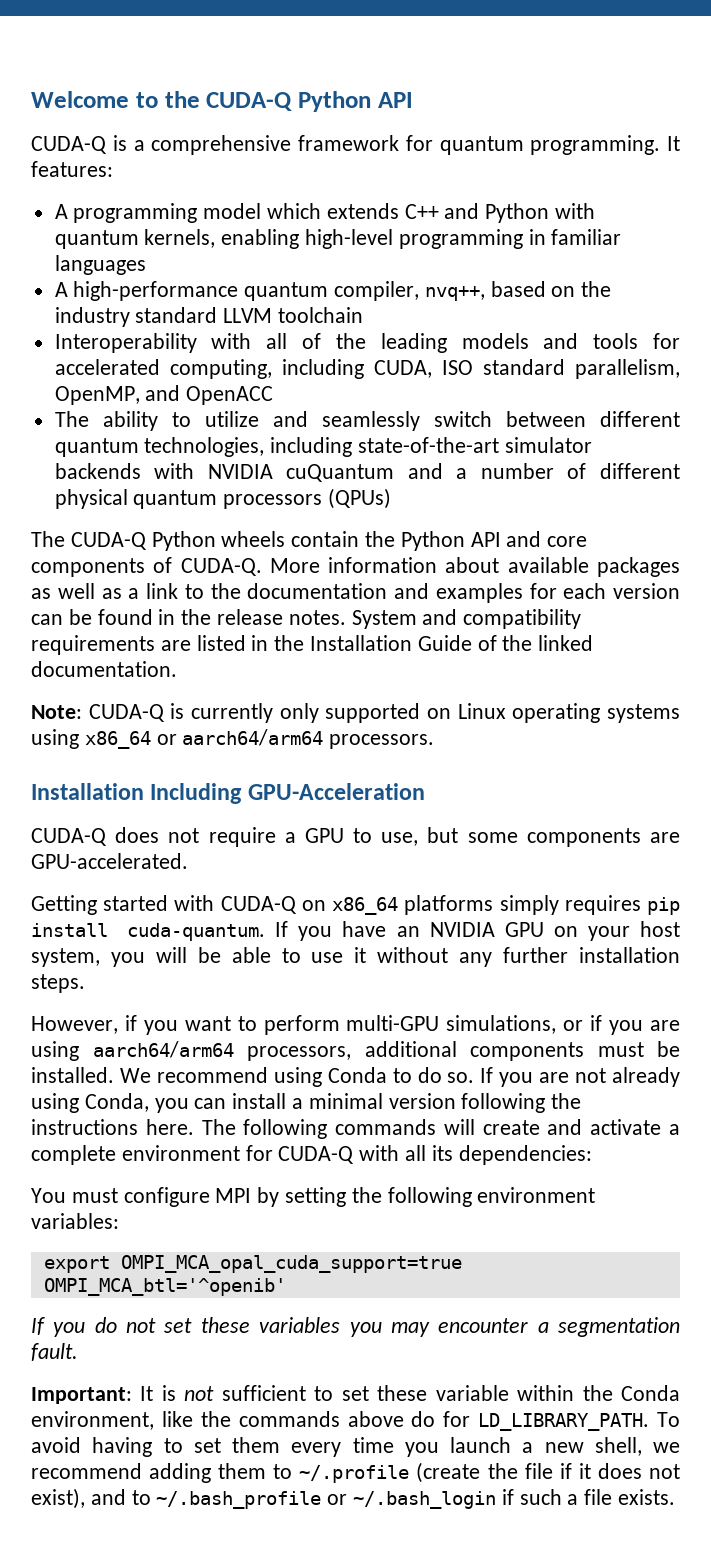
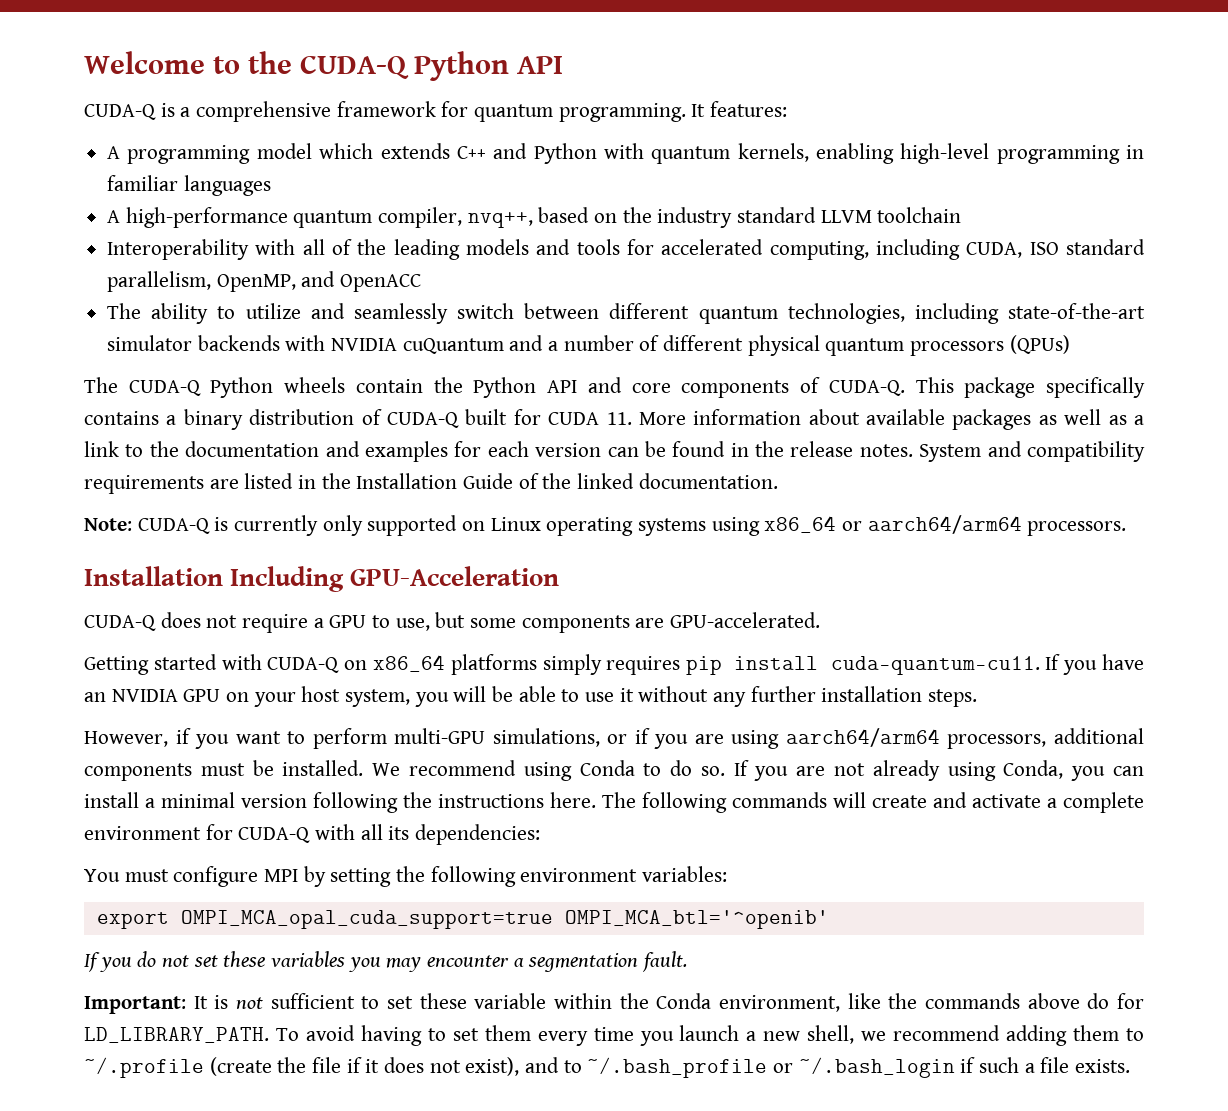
(262, 567) none -> [915,377,1145,398] [84,409,632,430] This package specifically contains a binary distribution of CUDA-Q built for CUDA 11.
[127,923,266,941] cuda-quantum. -> [830,656,1040,675] cuda-quantum-cu11.

